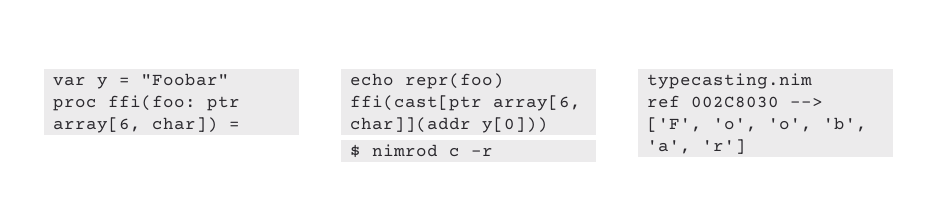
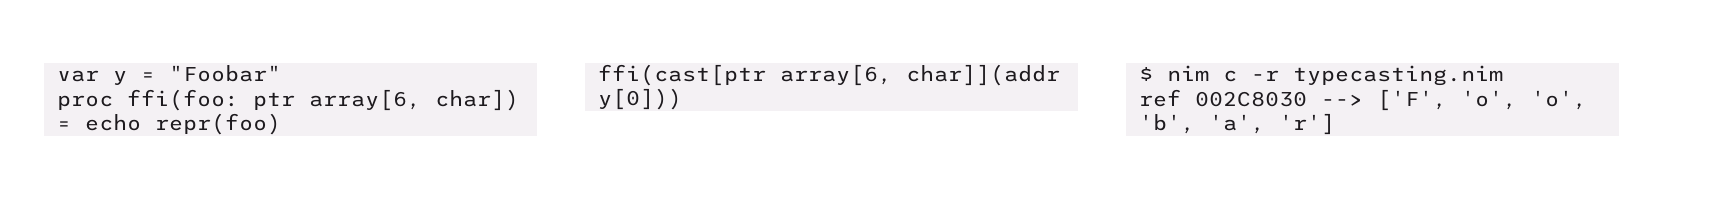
[372,144,439,157] nimrod -> [1166,65,1209,81] nim

